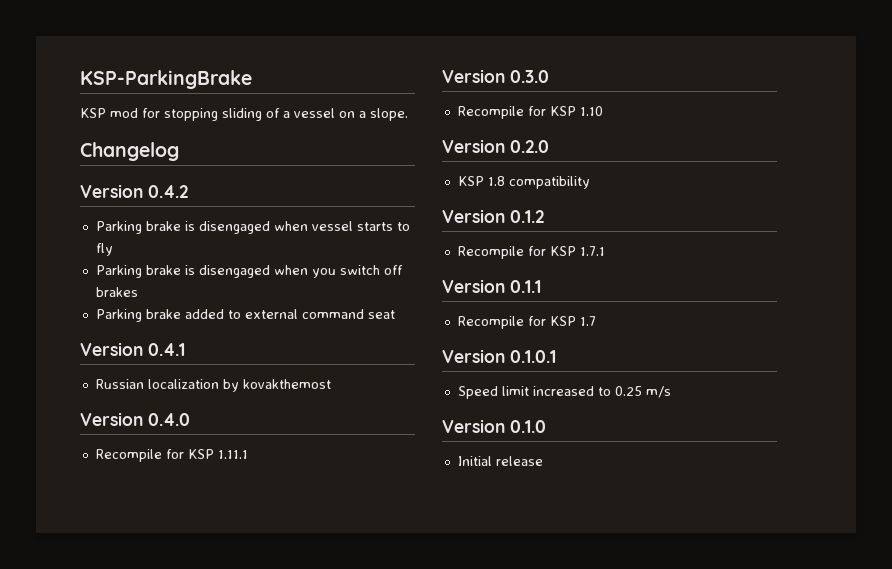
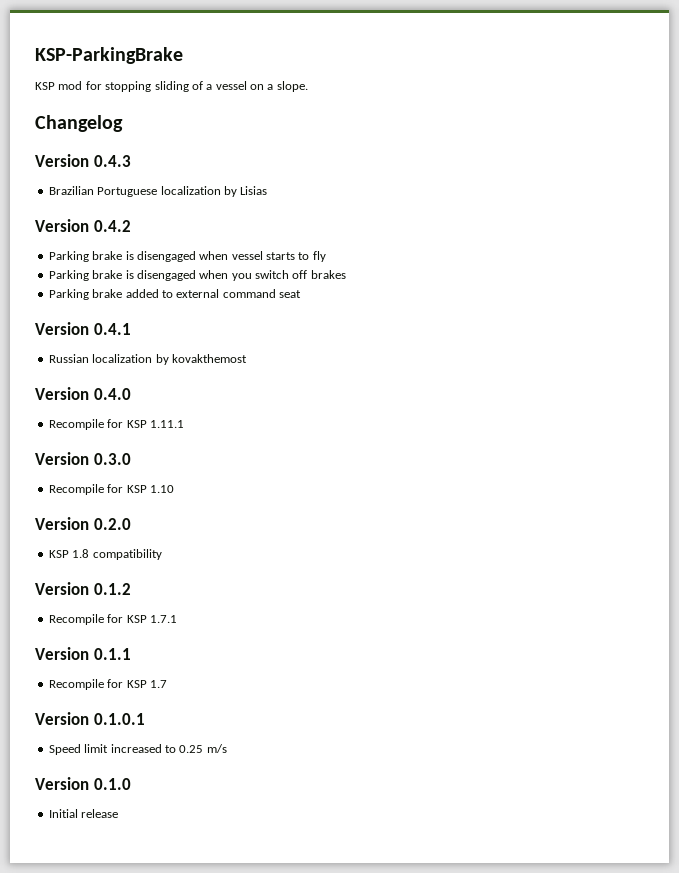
(179, 151) none -> [35,154,131,167] [48,186,268,197] // Version 0.4.3 // Brazilian Portuguese localization by Lisias

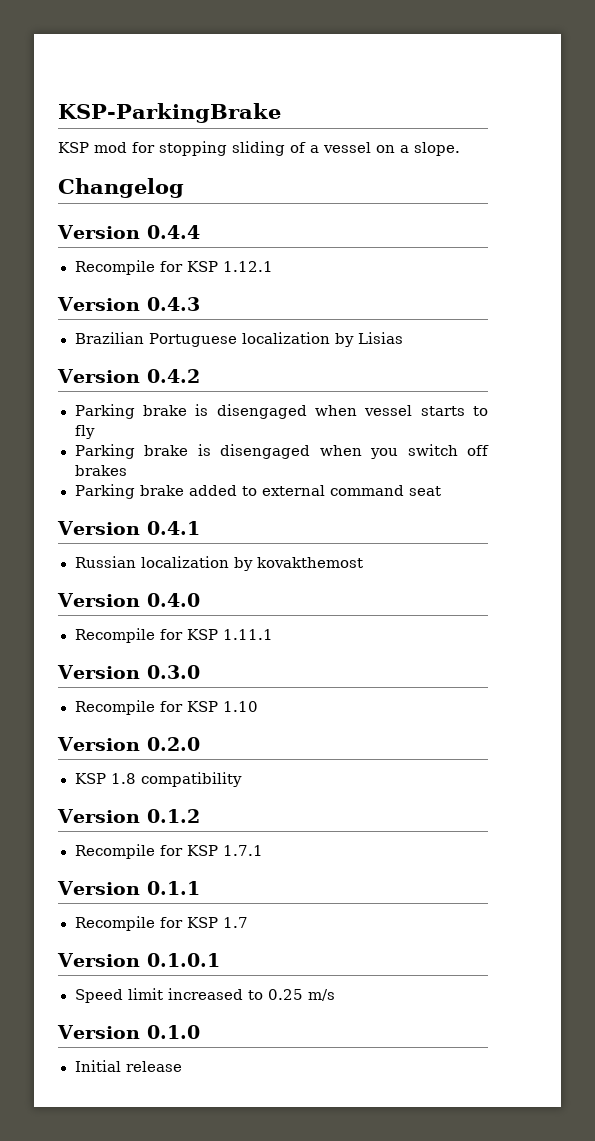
(123, 123) none -> [57,225,200,239] [74,260,273,275] // Version 0.4.4 // Recompile for KSP 1.12.1

